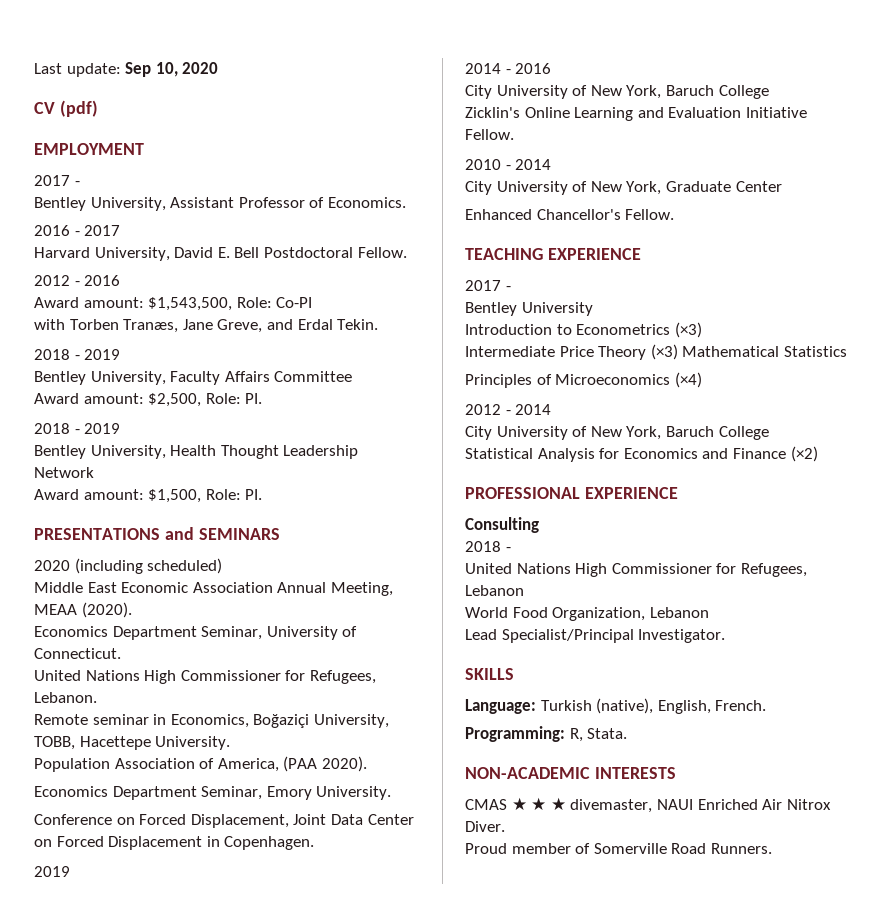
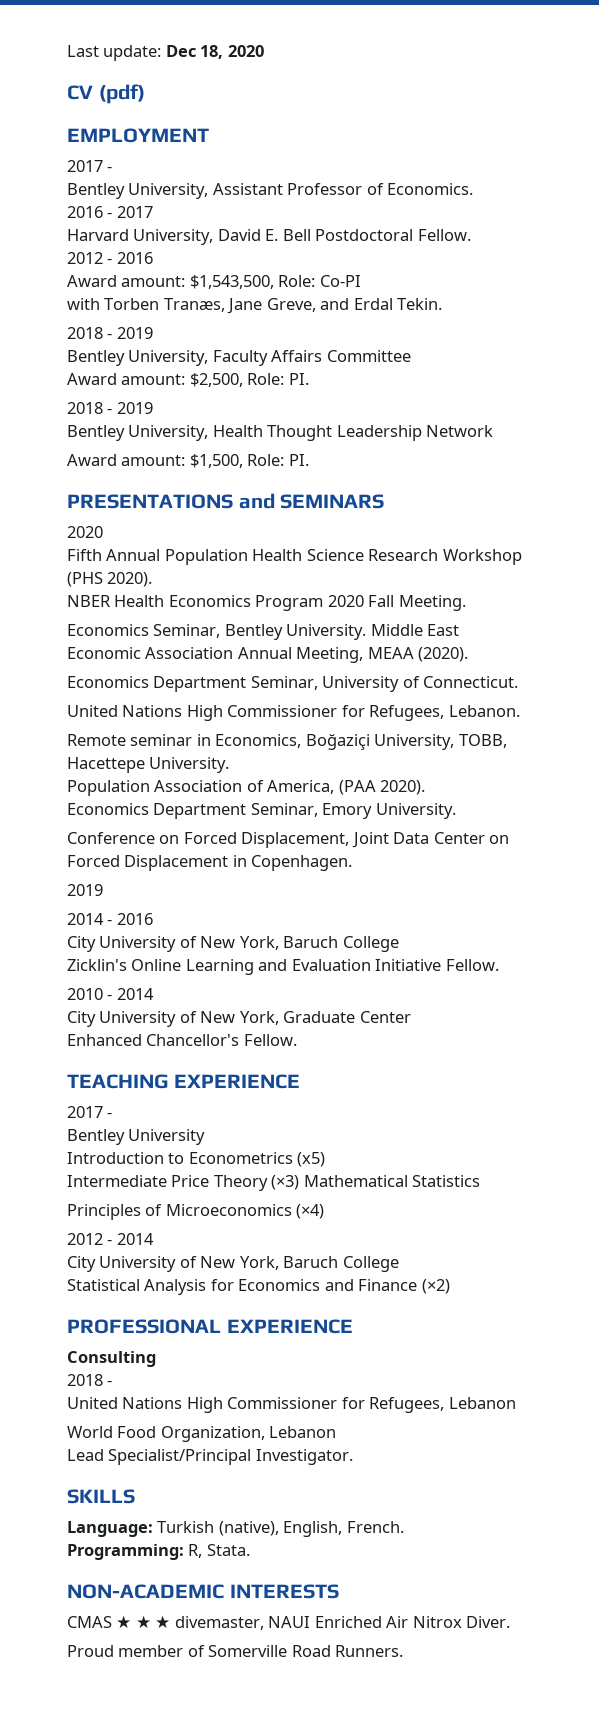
[125,62,178,77] Sep 10, -> [165,45,224,59] Dec 18,
[74,558,223,574] (including scheduled) // -> [67,549,522,565] [67,572,153,587] [67,595,466,611] [67,624,367,640] // Fifth Annual Population Health Science Research Workshop (PHS 2020). // NBER Health Economics Program 2020 Fall Meeting. // Economics Seminar, Bentley University.
[674,322,702,338] (×3) -> [297,1152,326,1167] (x5)

